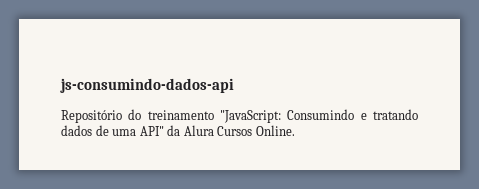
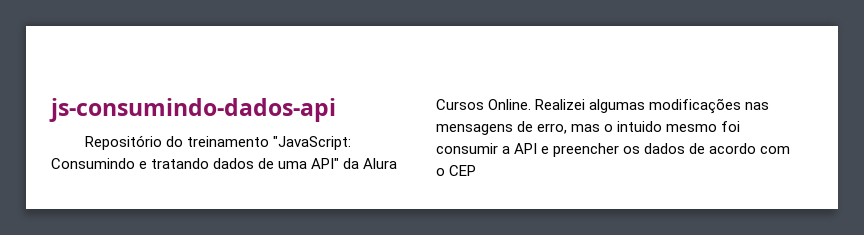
(295, 130) none -> [535,98,770,114] [436,121,741,135] [436,143,791,157] [436,165,477,176] Realizei algumas modificações nas mensagens de erro, mas o intuido mesmo foi consumir a API e preencher os dados de acordo com o CEP

